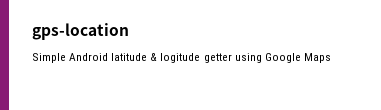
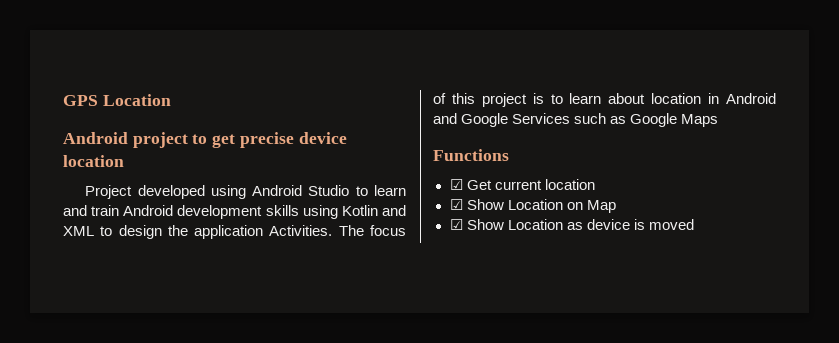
[32,23,129,40] [32,53,331,63] gps-location // Simple Android latitude & logitude getter using Google Maps -> [63,94,171,106] [63,132,347,148] [63,155,124,167] [85,185,407,199] [63,205,407,219] [63,225,406,239] [433,93,776,107] [433,113,719,127] [433,149,509,161] [449,179,595,190] [449,199,616,213] [449,219,694,230] GPS Location // Android project to get precise device location // Project developed using Android Studio to learn and train Android development skills using Kotlin and XML to design the application Activities. The focus of this project is to learn about location in Android and Google Services such as Google Maps // Functions // ☑ Get current location // ☑ Show Location on Map // ☑ Show Location as device is moved

